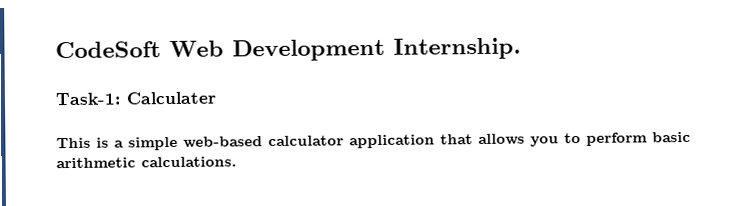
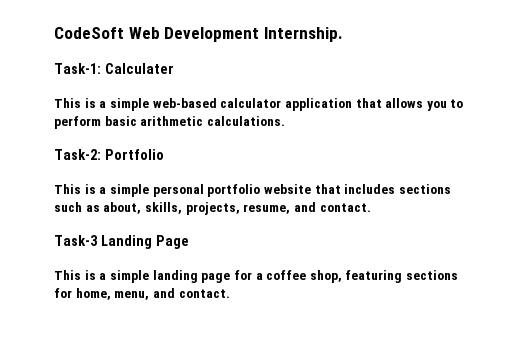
(237, 162) none -> [54,149,164,160] [54,184,451,197] [54,202,371,215] [54,235,189,249] [54,270,459,283] [54,288,230,300] // Task-2: Portfolio // This is a simple personal portfolio website that includes sections such as about, skills, projects, resume, and contact. // Task-3 Landing Page // This is a simple landing page for a coffee shop, featuring sections for home, menu, and contact.

